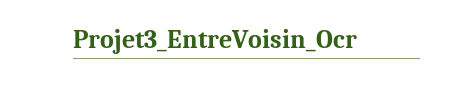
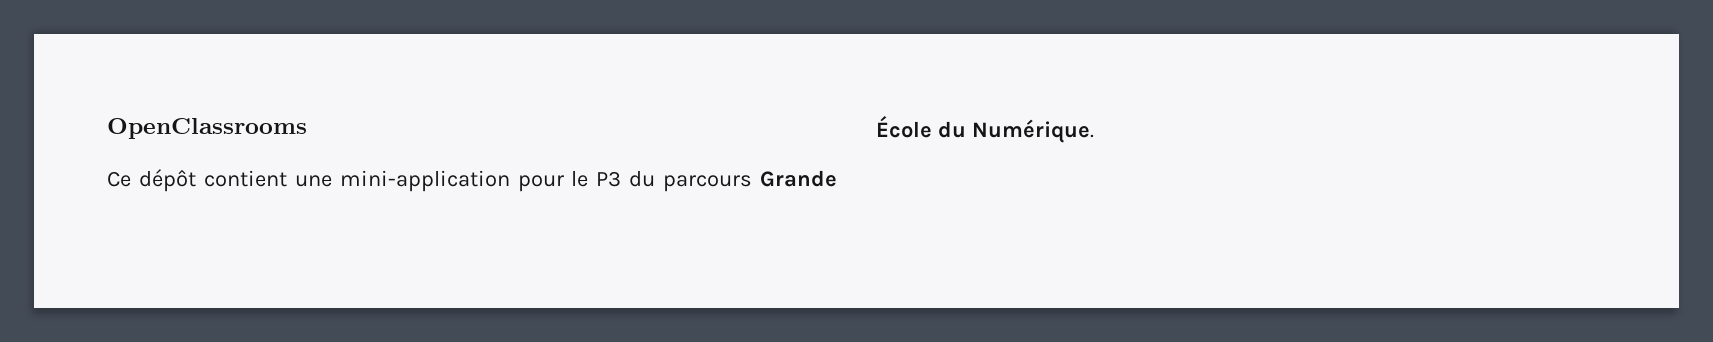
[73,29,357,54] Projet3_EntreVoisin_Ocr -> [107,118,307,139] [107,169,837,192] [876,116,1094,143] OpenClassrooms // Ce dépôt contient une mini-application pour le P3 du parcours Grande École du Numérique.

